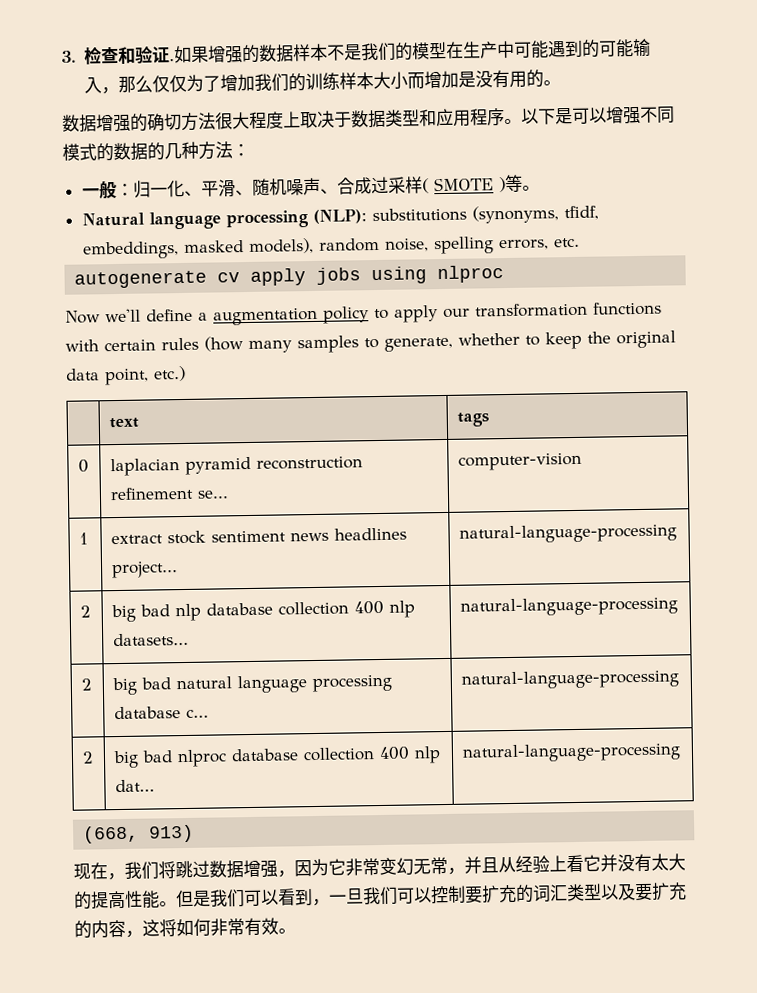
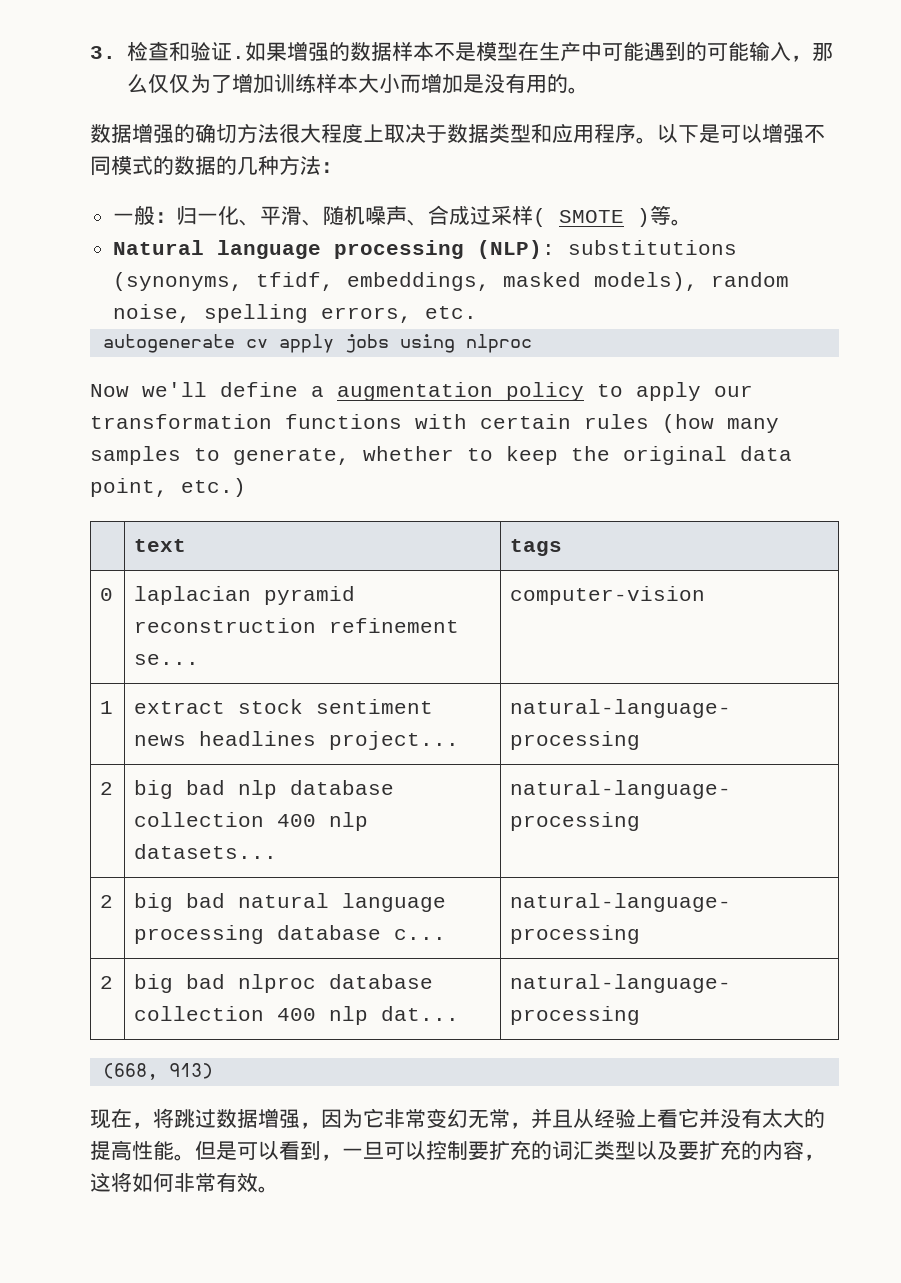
[360,42,413,61] 我们的 -> (476, 51) none
[253,73,306,92] 我们的 -> (274, 84) none
[124,861,159,880] 我们 -> (153, 1125) none
[210,889,245,908] 我们 -> (237, 1150) none
[362,886,398,906] 我们 -> (384, 1150) none

